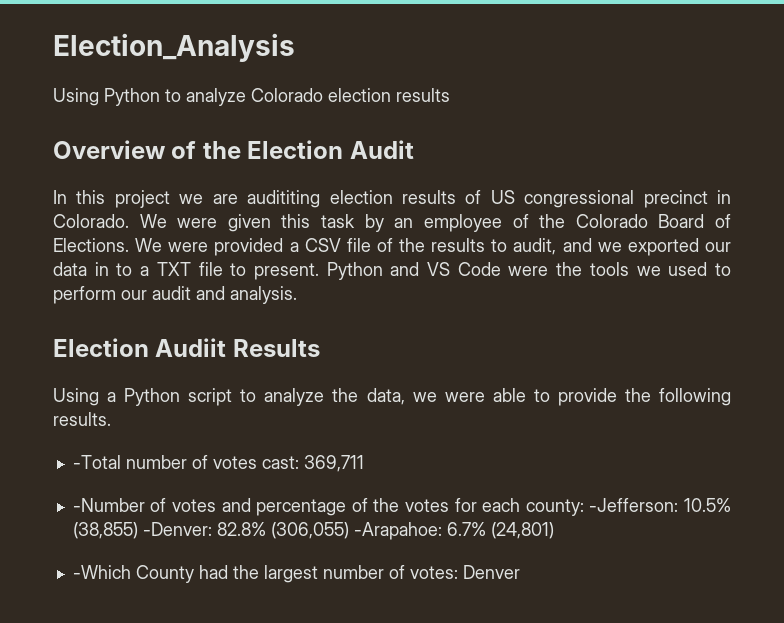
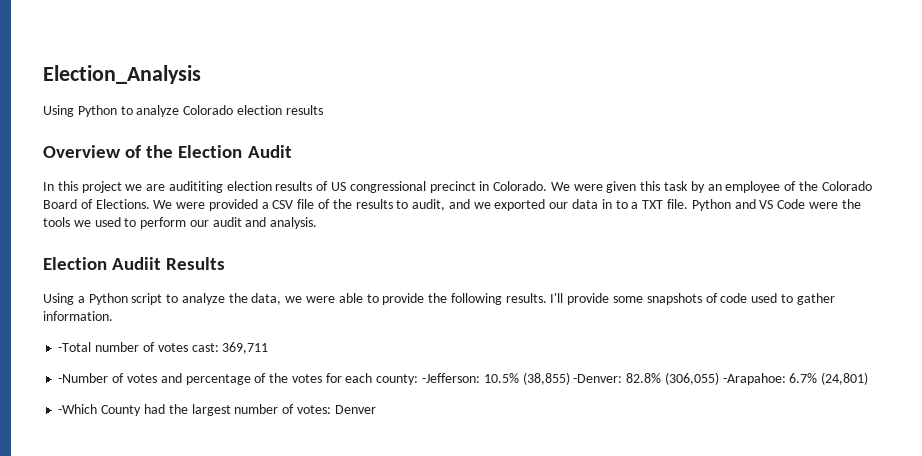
[198,262,319,280] file to present. -> [666,199,688,209] file.
(111, 419) none -> [550,293,835,305] [43,311,113,321] I'll provide some snapshots of code used to gather information.

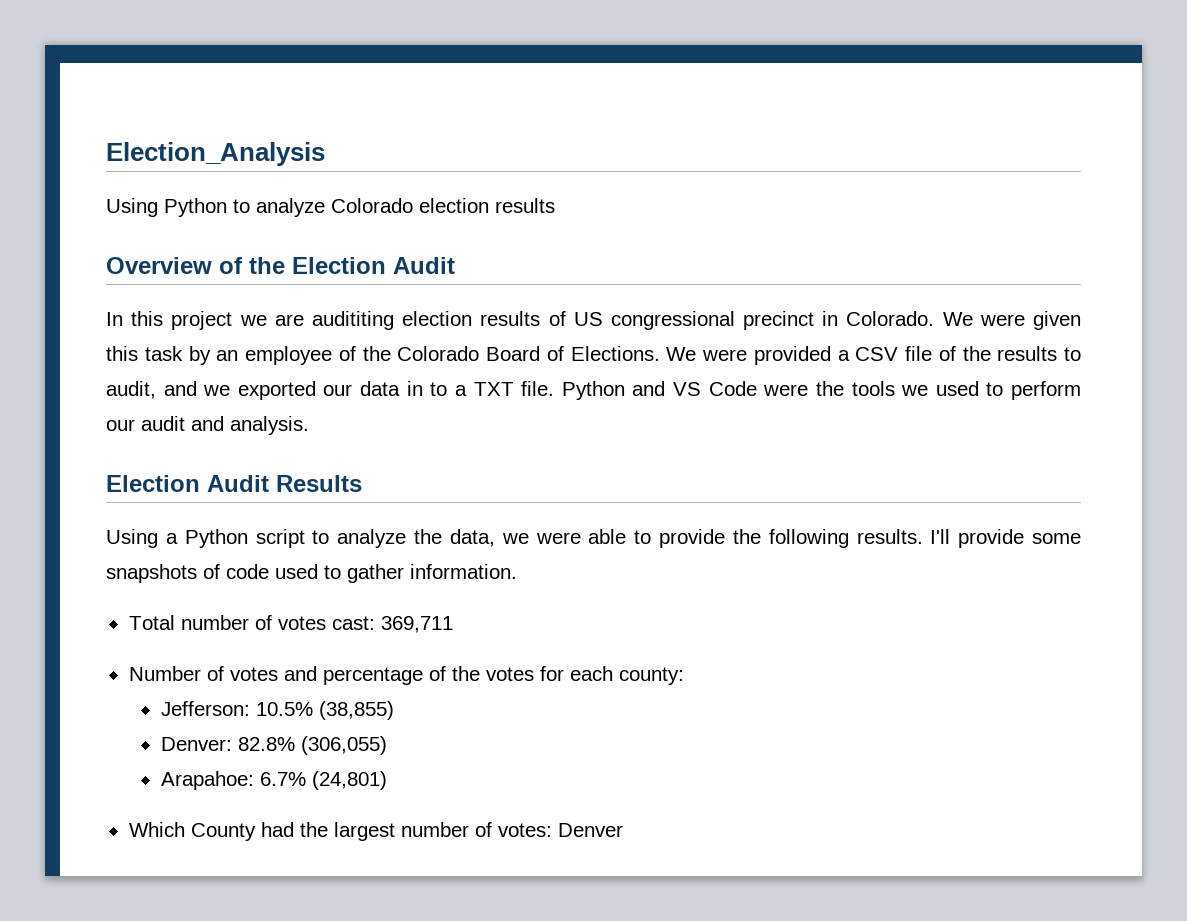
[112,257,162,270] Audiit -> [207,475,269,492] Audit
[58,342,92,352] -Total -> [128,615,175,630] Total
[58,373,109,383] -Number -> [128,666,201,681] Number
[421,373,480,383] -Jefferson: -> [160,701,250,716] // Jefferson:
[573,374,623,383] -Denver: -> [160,737,232,751] // Denver:
[722,373,786,385] -Arapahoe: -> [160,771,254,790] // Arapahoe:
[58,404,98,414] -Which -> [128,822,185,837] Which

